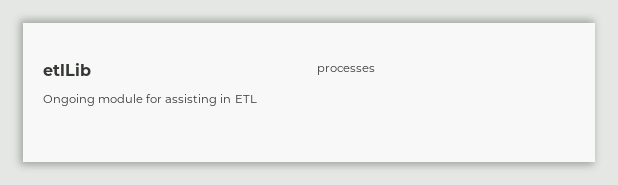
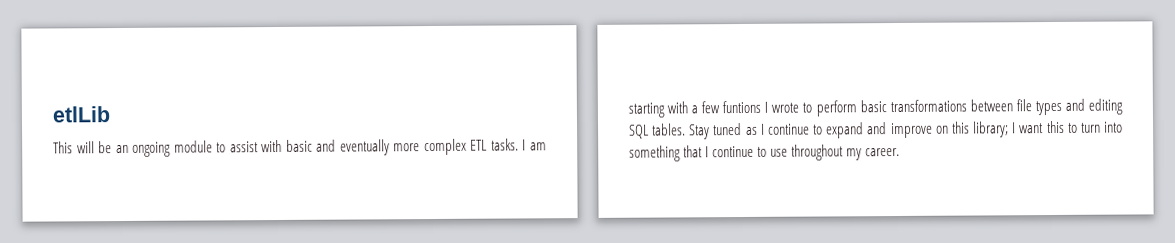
[43,94,257,106] [317,66,375,75] Ongoing module for assisting in ETL processes -> [53,138,547,157] [628,98,1123,118] [629,120,1123,140] [629,144,901,162] This will be an ongoing module to assist with basic and eventually more complex ETL tasks. I am starting with a few funtions I wrote to perform basic transformations between file types and editing SQL tables. Stay tuned as I continue to expand and improve on this library; I want this to turn into something that I continue to use throughout my career.

